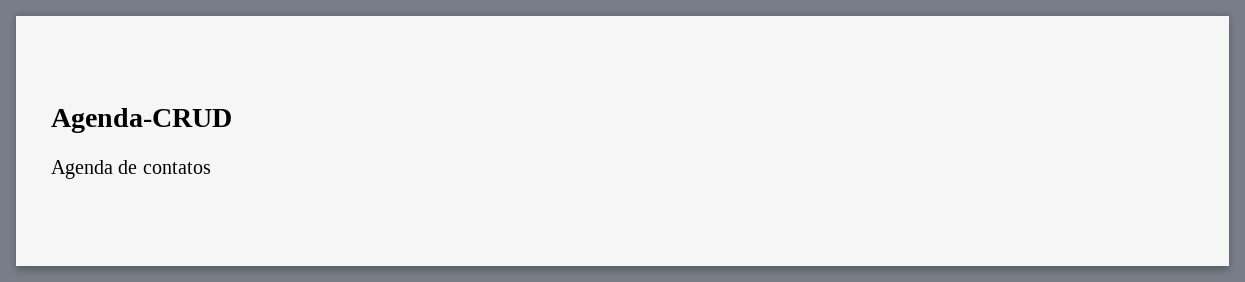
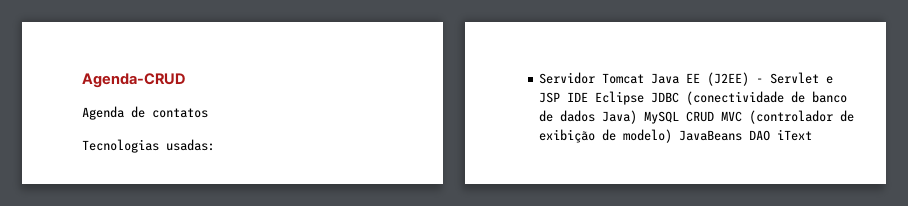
(211, 168) none -> [82,139,215,153] [539,72,834,86] [539,91,848,105] [539,110,855,124] [539,129,813,143] // Tecnologias usadas: // Servidor Tomcat Java EE (J2EE) - Servlet e JSP IDE Eclipse JDBC (conectividade de banco de dados Java) MySQL CRUD MVC (controlador de exibição de modelo) JavaBeans DAO iText

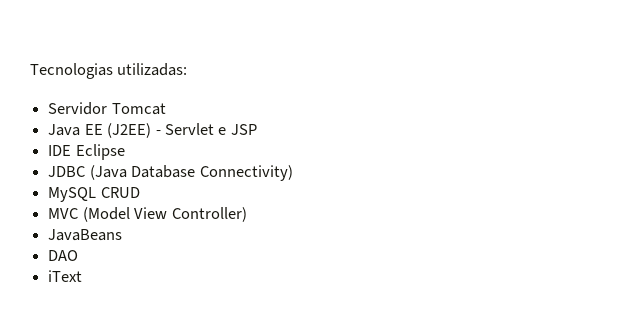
[82,73,186,88] [82,106,208,120] [82,139,215,153] Agenda-CRUD // Agenda de contatos // Tecnologias usadas: -> [30,63,188,79] Tecnologias utilizadas:
(645, 78) none -> (166, 109) //
(561, 97) none -> (257, 129) //
[651,91,848,105] [539,110,855,124] [539,129,673,143] JDBC (conectividade de banco de dados Java) MySQL CRUD MVC (controlador de exibição de modelo) -> [48,165,293,181] [48,187,140,202] [48,207,247,222] // JDBC (Java Database Connectivity) // MySQL CRUD // MVC (Model View Controller) //
(743, 135) none -> (123, 235) //
(771, 135) none -> (79, 255) //

